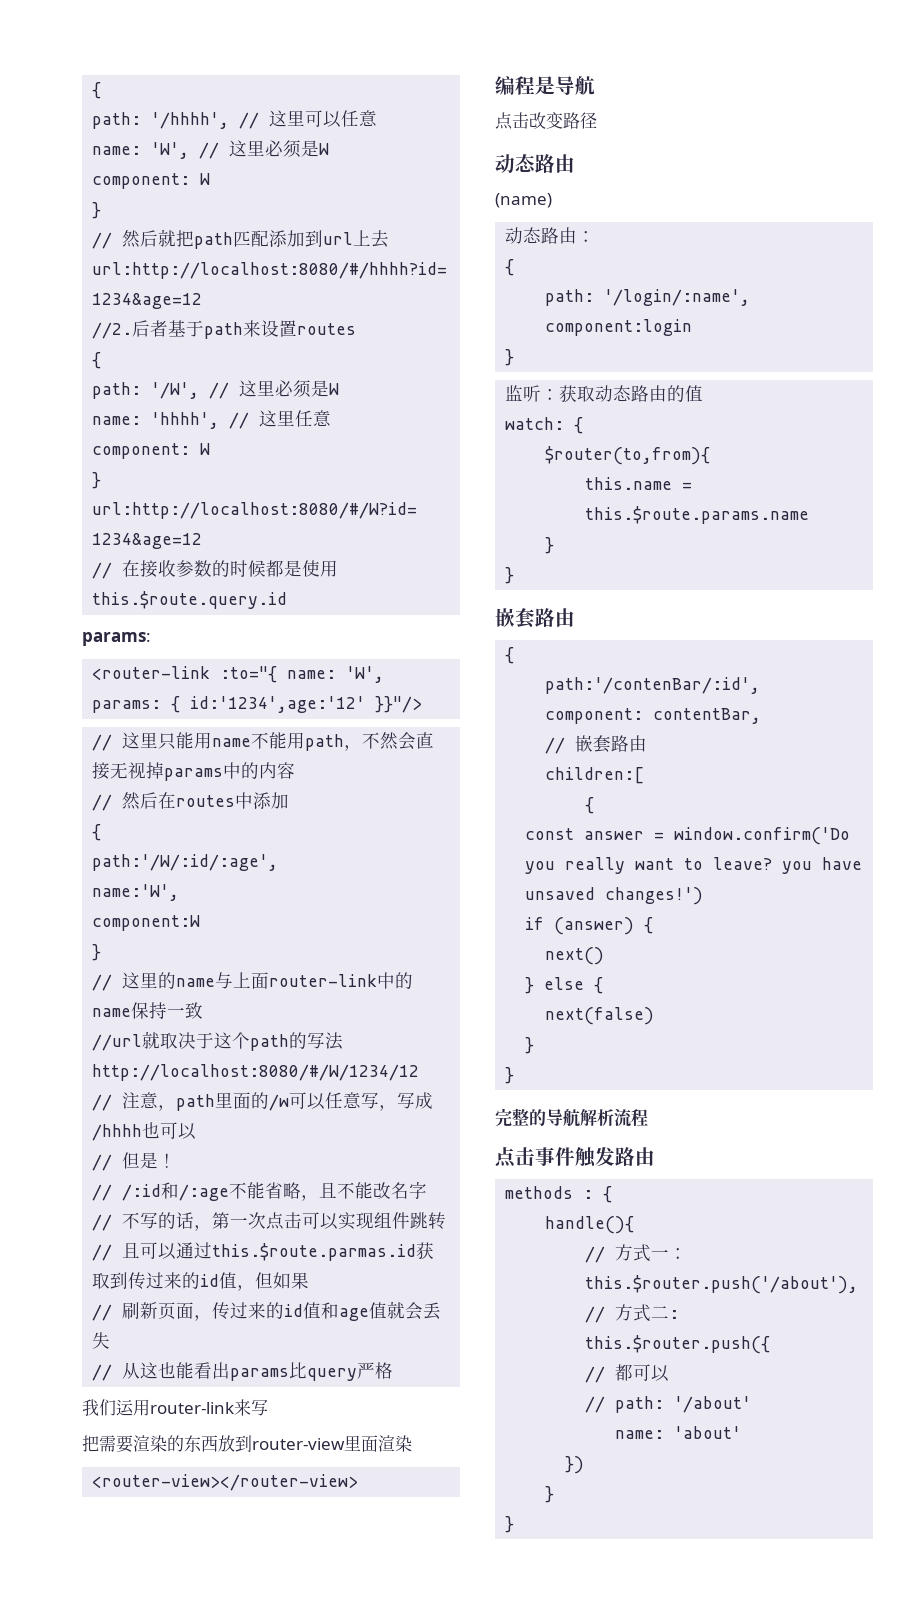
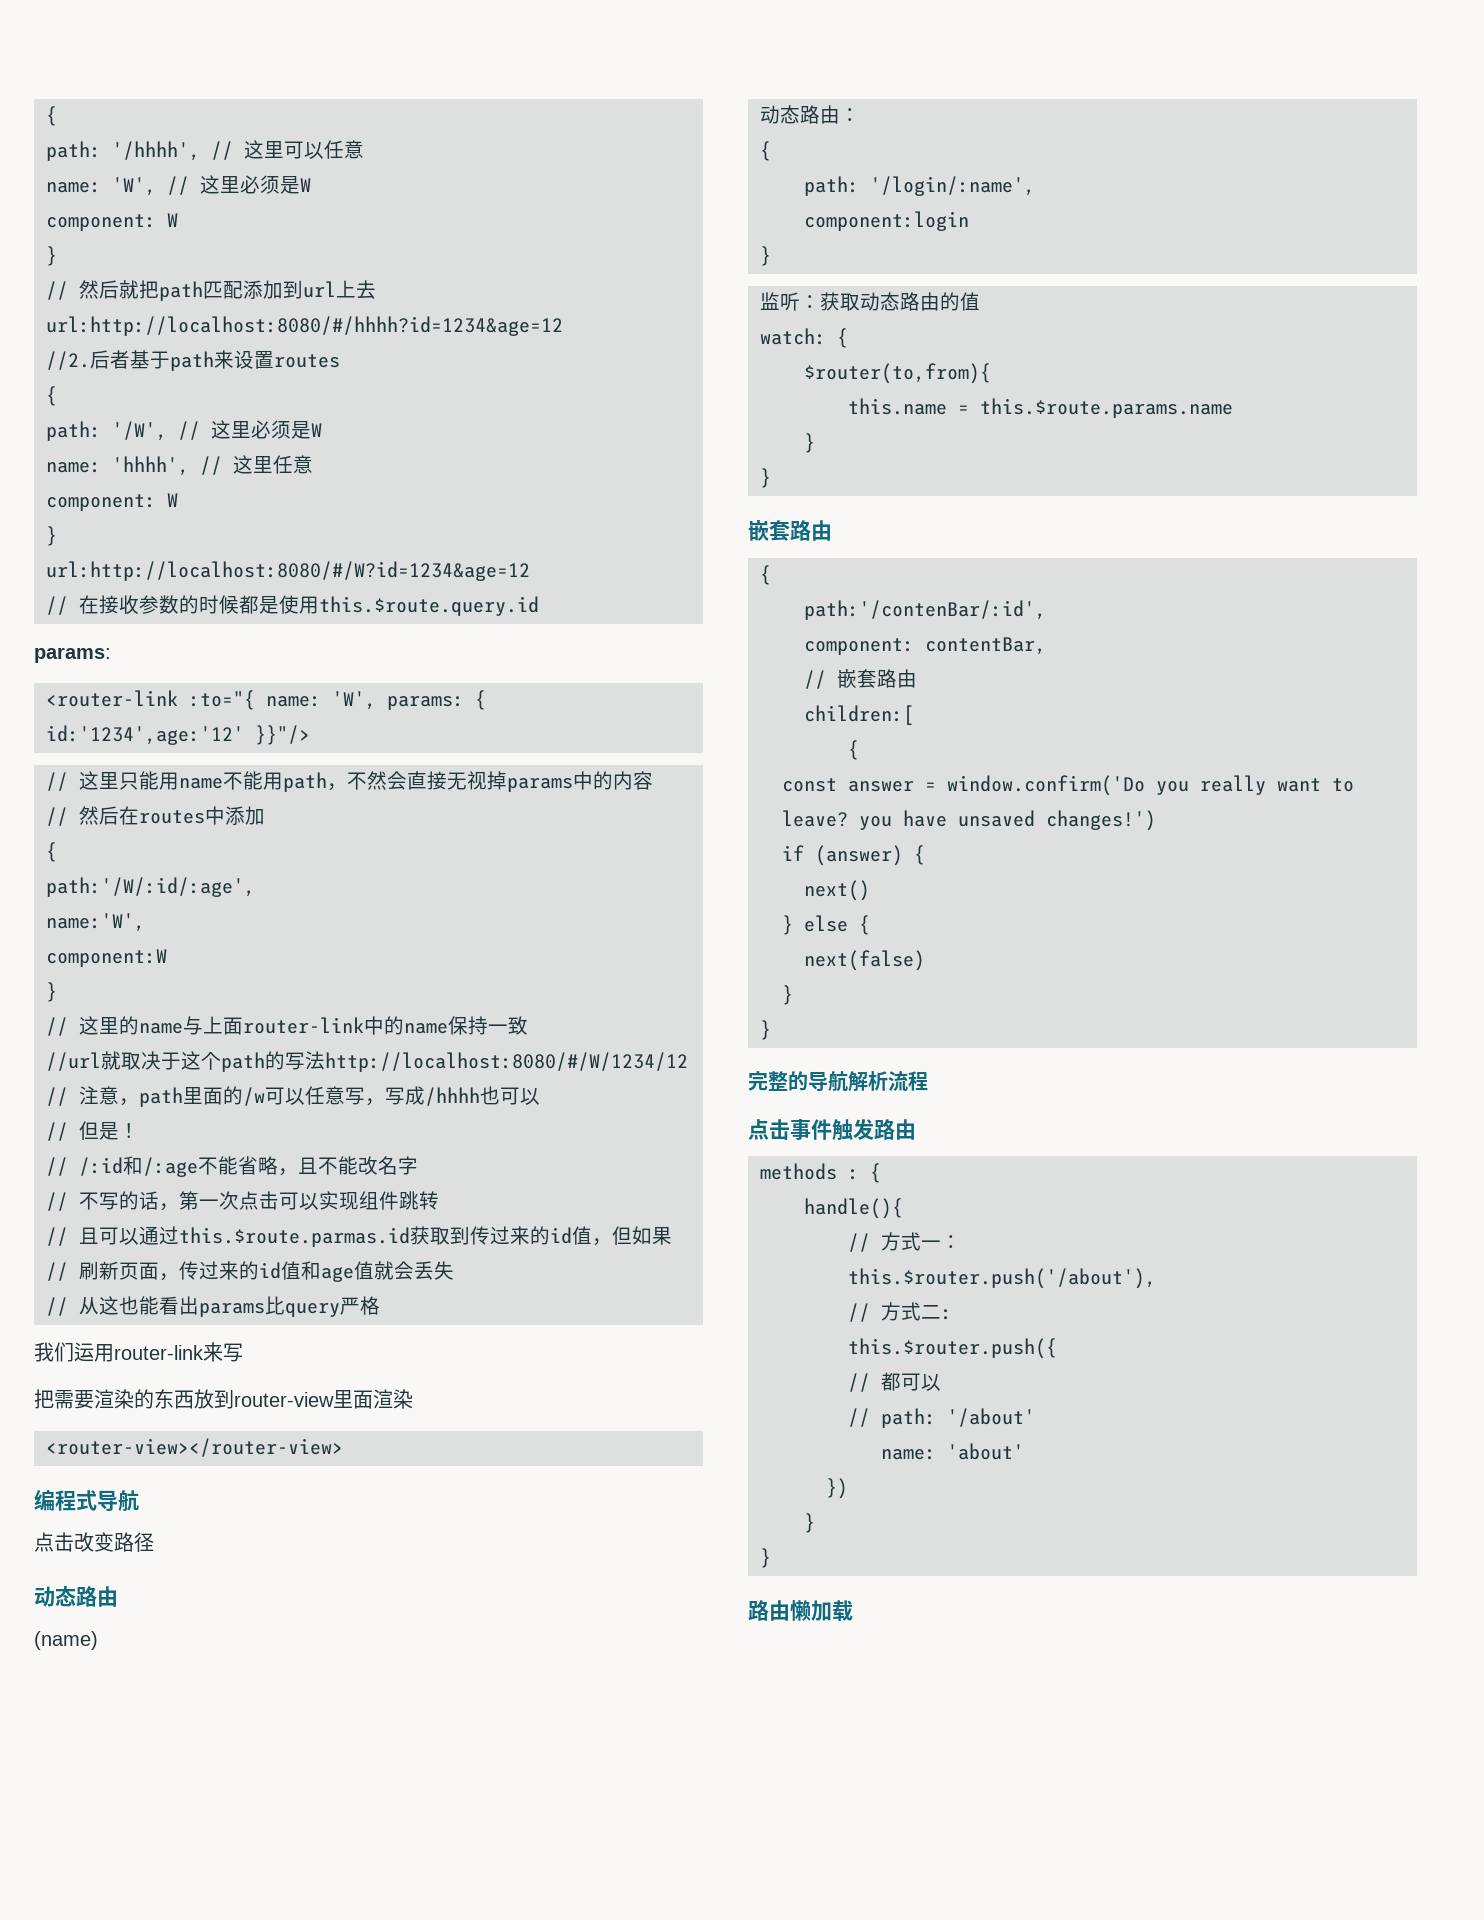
[535,76,555,95] 是 -> [76,1490,97,1511] 式
(515, 1524) none -> [748,1600,853,1621] // 路由懒加载

